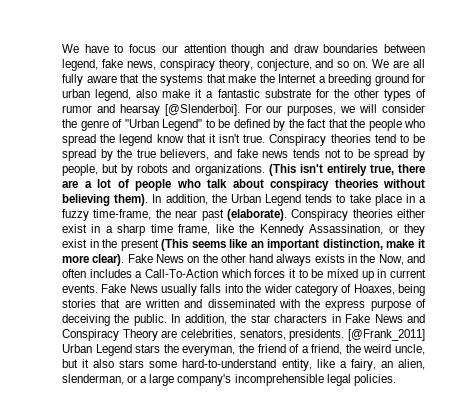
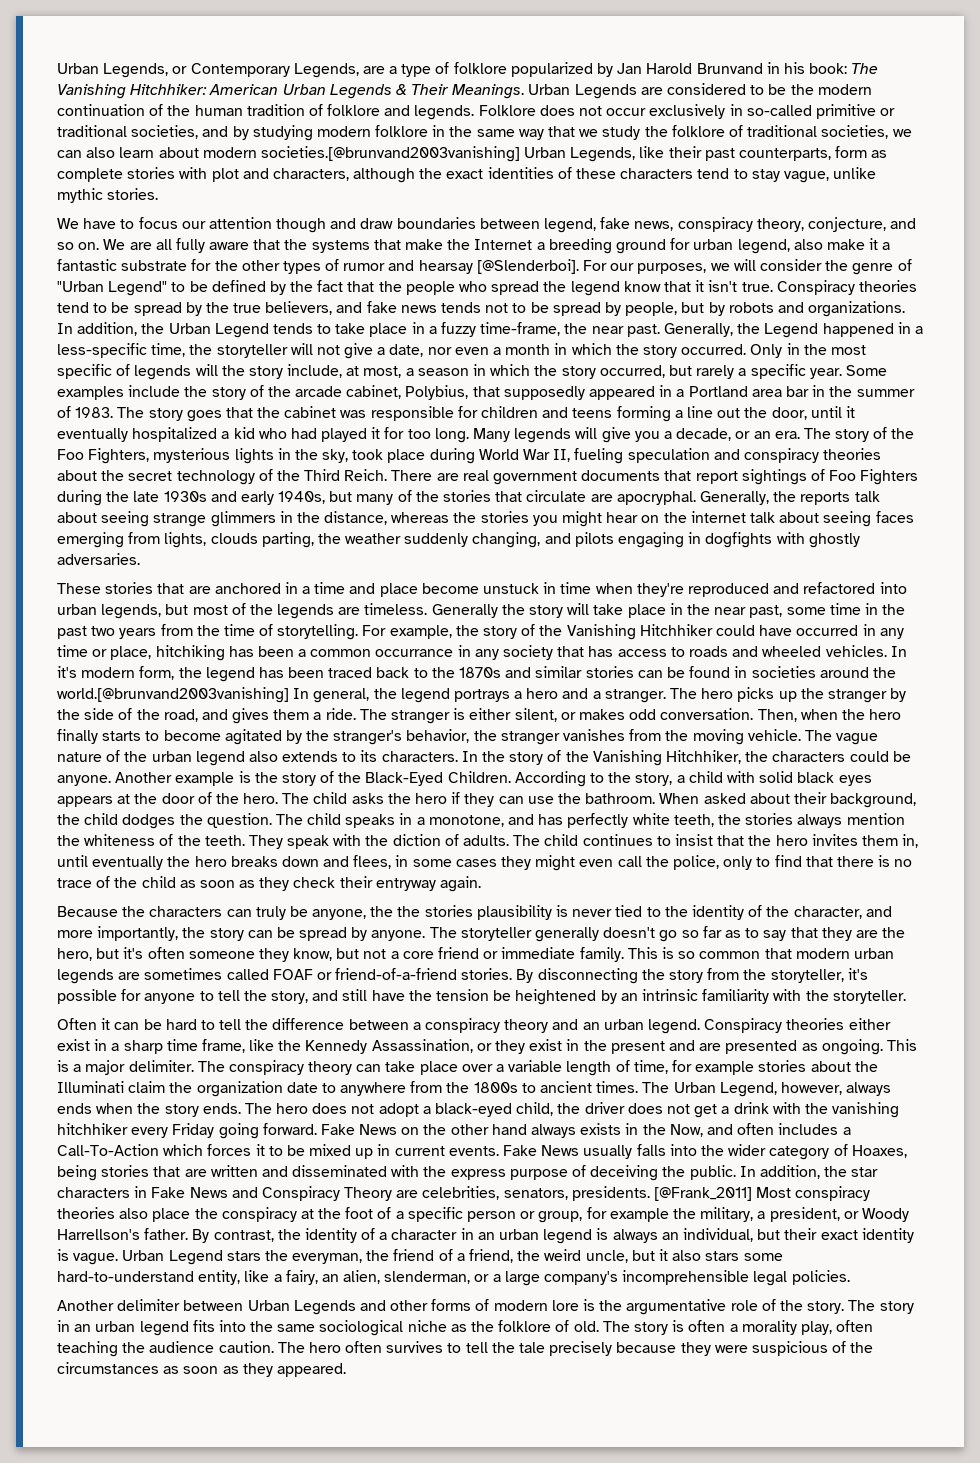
(62, 48) none -> [57,62,879,78] [57,83,872,99] [57,104,896,120] [57,125,912,141] [57,146,888,162] [57,167,877,183] [57,188,159,203] Urban Legends, or Contemporary Legends, are a type of folklore popularized by Jan Harold Brunvand in his book: The Vanishing Hitchhiker: American Urban Legends & Their Meanings. Urban Legends are considered to be the modern continuation of the human tradition of folklore and legends. Folklore does not occur exclusively in so-called primitive or traditional societies, and by studying modern folklore in the same way that we study the folklore of traditional societies, we can also learn about modern societies.[@brunvand2003vanishing] Urban Legends, like their past counterparts, form as complete stories with plot and characters, although the exact identities of these characters tend to stay vague, unlike mythic stories. //
[268,164,425,176] [62,179,425,191] [62,194,149,206] (This isn't entirely true, there are a lot of people who talk about conspiracy theories without believing them). -> (906, 309) none
[201,209,287,221] past (elaborate). -> [626,322,923,338] [57,343,866,359] [57,364,887,380] [57,385,915,400] [57,406,855,422] [57,427,915,443] [57,448,882,464] [57,469,919,485] [57,490,880,506] [57,511,914,527] [57,532,860,548] [57,553,140,565] [57,582,907,597] [57,603,906,619] [57,624,904,640] [57,645,907,661] [57,666,896,682] [57,687,907,703] [57,708,902,724] [57,729,879,745] [57,750,911,766] [57,771,872,787] [57,792,917,808] [57,813,905,829] [57,834,919,849] [57,855,913,871] [57,876,482,892] [57,905,892,920] [57,926,906,942] [57,947,894,962] [57,968,868,984] [57,989,906,1005] [57,1018,700,1034] past. Generally, the Legend happened in a less-specific time, the storyteller will not give a date, nor even a month in which the story occurred. Only in the most specific of legends will the story include, at most, a season in which the story occurred, but rarely a specific year. Some examples include the story of the arcade cabinet, Polybius, that supposedly appeared in a Portland area bar in the summer of 1983. The story goes that the cabinet was responsible for children and teens forming a line out the door, until it eventually hospitalized a kid who had played it for too long. Many legends will give you a decade, or an era. The story of the Foo Fighters, mysterious lights in the sky, took place during World War II, fueling speculation and conspiracy theories about the secret technology of the Third Reich. There are real government documents that report sightings of Foo Fighters during the late 1930s and early 1940s, but many of the stories that circulate are apocryphal. Generally, the reports talk about seeing strange glimmers in the distance, whereas the stories you might hear on the internet talk about seeing faces emerging from lights, clouds parting, the weather suddenly changing, and pilots engaging in dogfights with ghostly adversaries. // These stories that are anchored in a time and place become unstuck in time when they're reproduced and refactored into urban legends, but most of the legends are timeless. Generally the story will take place in the near past, some time in the past two years from the time of storytelling. For example, the story of the Vanishing Hitchhiker could have occurred in any time or place, hitchiking has been a common occurrance in any society that has access to roads and wheeled vehicles. In it's modern form, the legend has been traced back to the 1870s and similar stories can be found in societies around the world.[@brunvand2003vanishing] In general, the legend portrays a hero and a stranger. The hero picks up the stranger by the side of the road, and gives them a ride. The stranger is either silent, or makes odd conversation. Then, when the hero finally starts to become agitated by the stranger's behavior, the stranger vanishes from the moving vehicle. The vague nature of the urban legend also extends to its characters. In the story of the Vanishing Hitchhiker, the characters could be anyone. Another example is the story of the Black-Eyed Children. According to the story, a child with solid black eyes appears at the door of the hero. The child asks the hero if they can use the bathroom. When asked about their background, the child dodges the question. The child speaks in a monotone, and has perfectly white teeth, the stories always mention the whiteness of the teeth. They speak with the diction of adults. The child continues to insist that the hero invites them in, until eventually the hero breaks down and flees, in some cases they might even call the police, only to find that there is no trace of the child as soon as they check their entryway again. // Because the characters can truly be anyone, the the stories plausibility is never tied to the identity of the character, and more importantly, the story can be spread by anyone. The storyteller generally doesn't go so far as to say that they are the hero, but it's often someone they know, but not a core friend or immediate family. This is so common that modern urban legends are sometimes called FOAF or friend-of-a-friend stories. By disconnecting the story from the storyteller, it's possible for anyone to tell the story, and still have the tension be heightened by an intrinsic familiarity with the storyteller. // Often it can be hard to tell the difference between a conspiracy theory and an urban legend.
[161,239,425,251] [62,254,125,266] (This seems like an important distinction, make it more clear). -> [668,1039,917,1055] [57,1060,878,1076] [57,1081,892,1097] [57,1102,900,1118] [57,1123,317,1139] and are presented as ongoing. This is a major delimiter. The conspiracy theory can take place over a variable length of time, for example stories about the Illuminati claim the organization date to anywhere from the 1800s to ancient times. The Urban Legend, however, always ends when the story ends. The hero does not adopt a black-eyed child, the driver does not get a drink with the vanishing hitchhiker every Friday going forward.
(425, 335) none -> [756,1186,871,1201] [57,1207,909,1223] [57,1228,914,1244] [57,1249,119,1265] Most conspiracy theories also place the conspiracy at the foot of a specific person or group, for example the military, a president, or Woody Harrellson's father. By contrast, the identity of a character in an urban legend is always an individual, but their exact identity is vague.
(396, 380) none -> [57,1299,914,1315] [57,1320,874,1336] [57,1341,874,1357] [57,1362,346,1377] // Another delimiter between Urban Legends and other forms of modern lore is the argumentative role of the story. The story in an urban legend fits into the same sociological niche as the folklore of old. The story is often a morality play, often teaching the audience caution. The hero often survives to tell the tale precisely because they were suspicious of the circumstances as soon as they appeared.

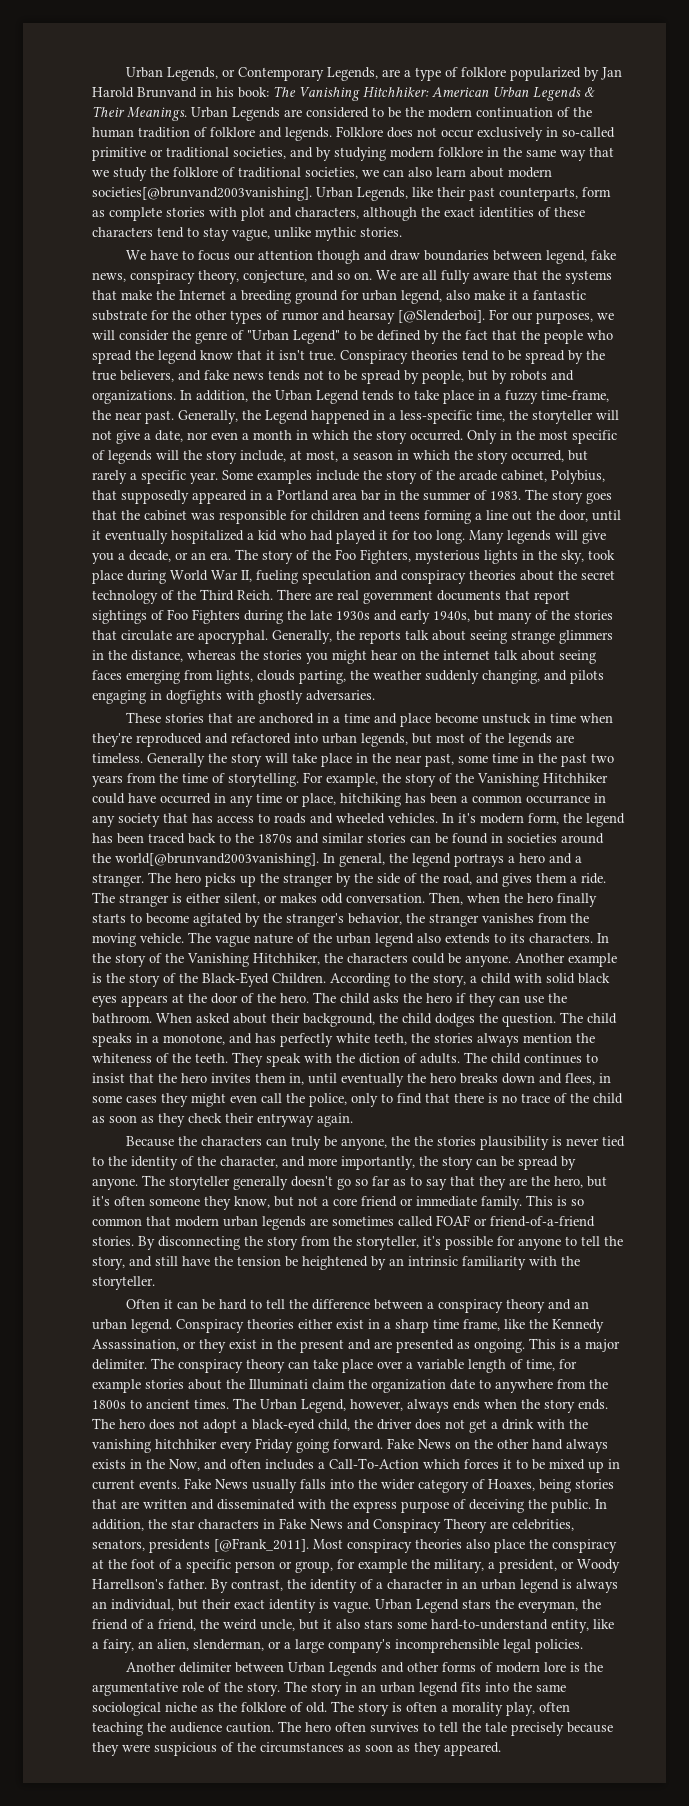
[260,146,520,162] societies.[@brunvand2003vanishing] -> [92,187,312,201] societies[@brunvand2003vanishing].
[57,687,289,703] world.[@brunvand2003vanishing] -> [115,853,319,867] world[@brunvand2003vanishing].
[571,1186,753,1201] presidents. [@Frank_2011] -> [149,1538,309,1553] presidents [@Frank_2011].

